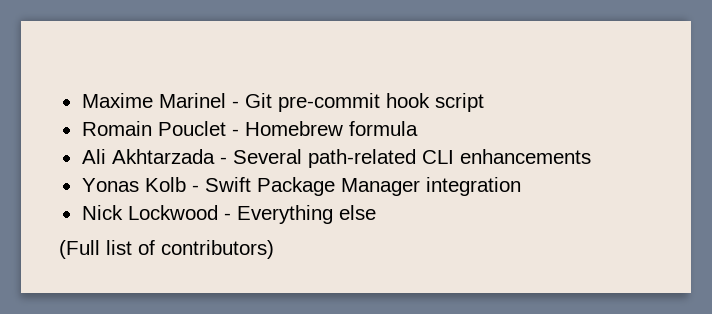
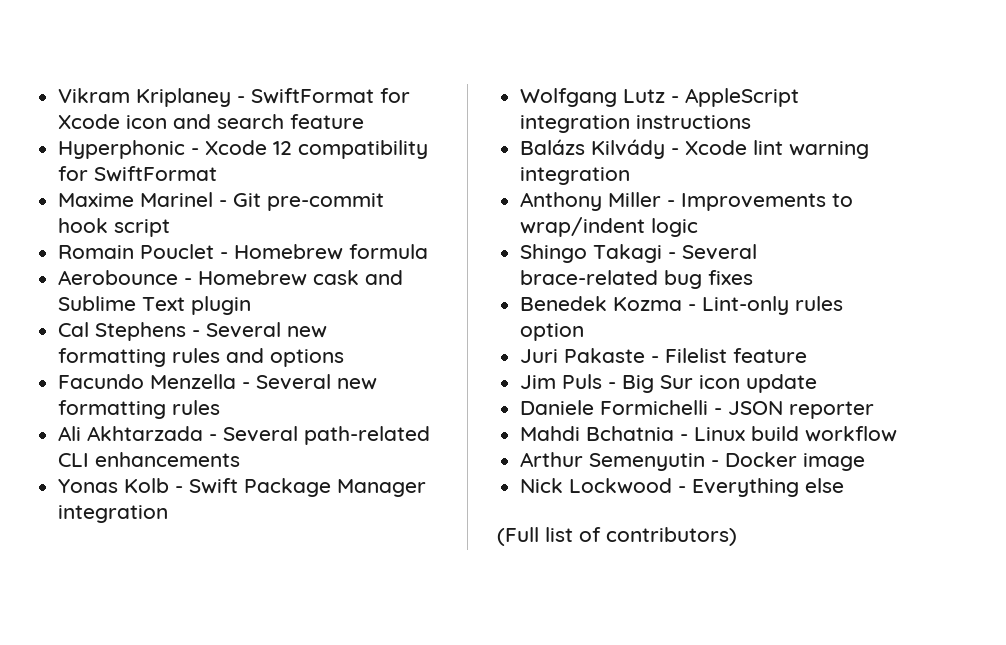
(81, 100) none -> [58,88,411,107] [58,114,365,129] [58,140,429,159] [58,166,218,182] Vikram Kriplaney - SwiftFormat for Xcode icon and search feature // Hyperphonic - Xcode 12 compatibility for SwiftFormat //
(418, 128) none -> [58,270,404,286] [58,296,252,315] [58,322,328,341] [58,348,345,367] [58,374,378,390] [58,400,221,419] // Aerobounce - Homebrew cask and Sublime Text plugin // Cal Stephens - Several new formatting rules and options // Facundo Menzella - Several new formatting rules
(521, 186) none -> [520,88,800,107] [520,115,752,133] [520,139,870,159] [520,167,631,185] [520,192,854,211] [520,217,699,237] [520,244,758,263] [520,270,754,289] [520,296,844,315] [520,323,585,341] [520,348,808,363] [520,374,818,393] [520,400,875,419] [520,426,898,442] [520,452,866,471] // Wolfgang Lutz - AppleScript integration instructions // Balázs Kilvády - Xcode lint warning integration // Anthony Miller - Improvements to wrap/indent logic // Shingo Takagi - Several brace-related bug fixes // Benedek Kozma - Lint-only rules option // Juri Pakaste - Filelist feature // Jim Puls - Big Sur icon update // Daniele Formichelli - JSON reporter // Mahdi Bchatnia - Linux build workflow // Arthur Semenyutin - Docker image

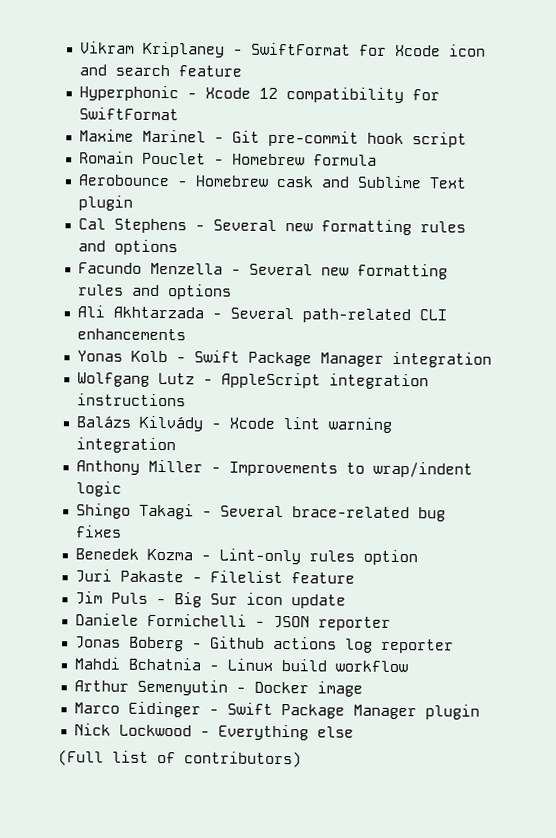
(221, 407) none -> [131,284,232,300] and options
(875, 410) none -> [74,636,454,654] // Jonas Boberg - Github actions log reporter
(866, 462) none -> [73,701,480,720] // Marco Eidinger - Swift Package Manager plugin

